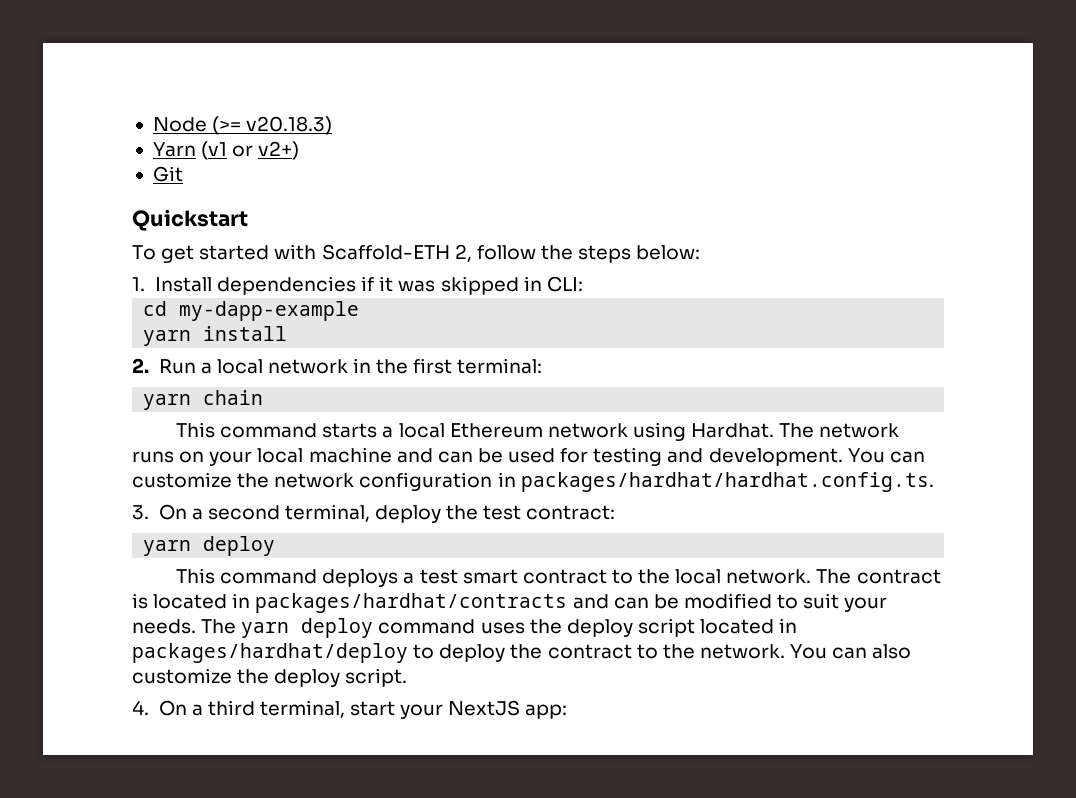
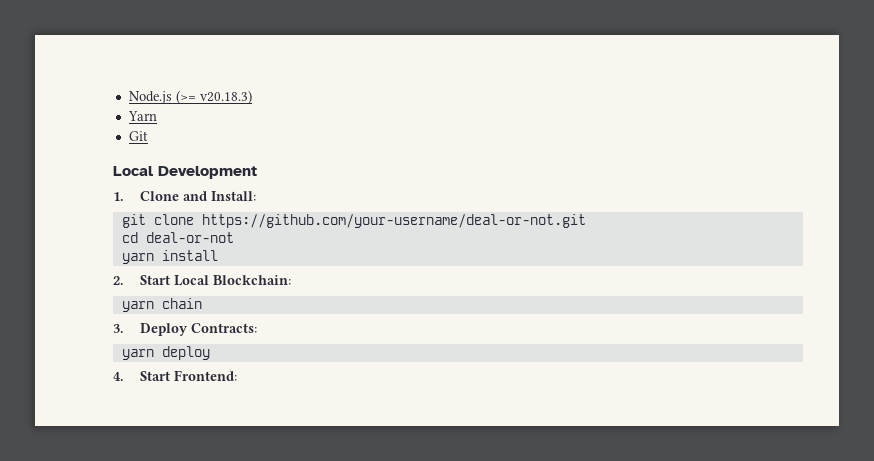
[152,117,207,132] Node -> [128,91,172,104] Node.js
[201,141,300,160] [152,166,183,182] [132,209,248,231] [132,244,701,263] [132,276,583,295] (v1 or v2+) // Git // Quickstart // To get started with Scaffold-ETH 2, follow the steps below: // 1. Install dependencies if it was skipped in CLI: -> [128,131,148,141] [113,166,257,179] [113,191,257,201] [121,214,586,228] // Git // Local Development // 1. Clone and Install: // git clone https://github.com/your-username/deal-or-not.git
[179,301,360,321] my-dapp-example -> [145,232,234,243] deal-or-not
[158,358,543,374] [143,390,264,410] [176,422,900,441] [132,447,925,466] [132,472,934,492] [132,504,616,523] [143,536,276,556] [176,568,941,587] [132,593,888,613] [132,618,798,638] [132,643,912,663] [132,668,408,687] [132,700,568,719] Run a local network in the first terminal: // yarn chain // This command starts a local Ethereum network using Hardhat. The network runs on your local machine and can be used for testing and development. You can customize the network configuration in packages/hardhat/hardhat.config.ts. // 3. On a second terminal, deploy the test contract: // yarn deploy // This command deploys a test smart contract to the local network. The contract is located in packages/hardhat/contracts and can be modified to suit your needs. The yarn deploy command uses the deploy script located in packages/hardhat/deploy to deploy the contract to the network. You can also customize the deploy script. // 4. On a third terminal, start your NextJS app: -> [140,275,292,286] [121,298,202,312] [113,323,258,336] [121,346,210,360] [113,370,238,381] Start Local Blockchain: // yarn chain // 3. Deploy Contracts: // yarn deploy // 4. Start Frontend:

